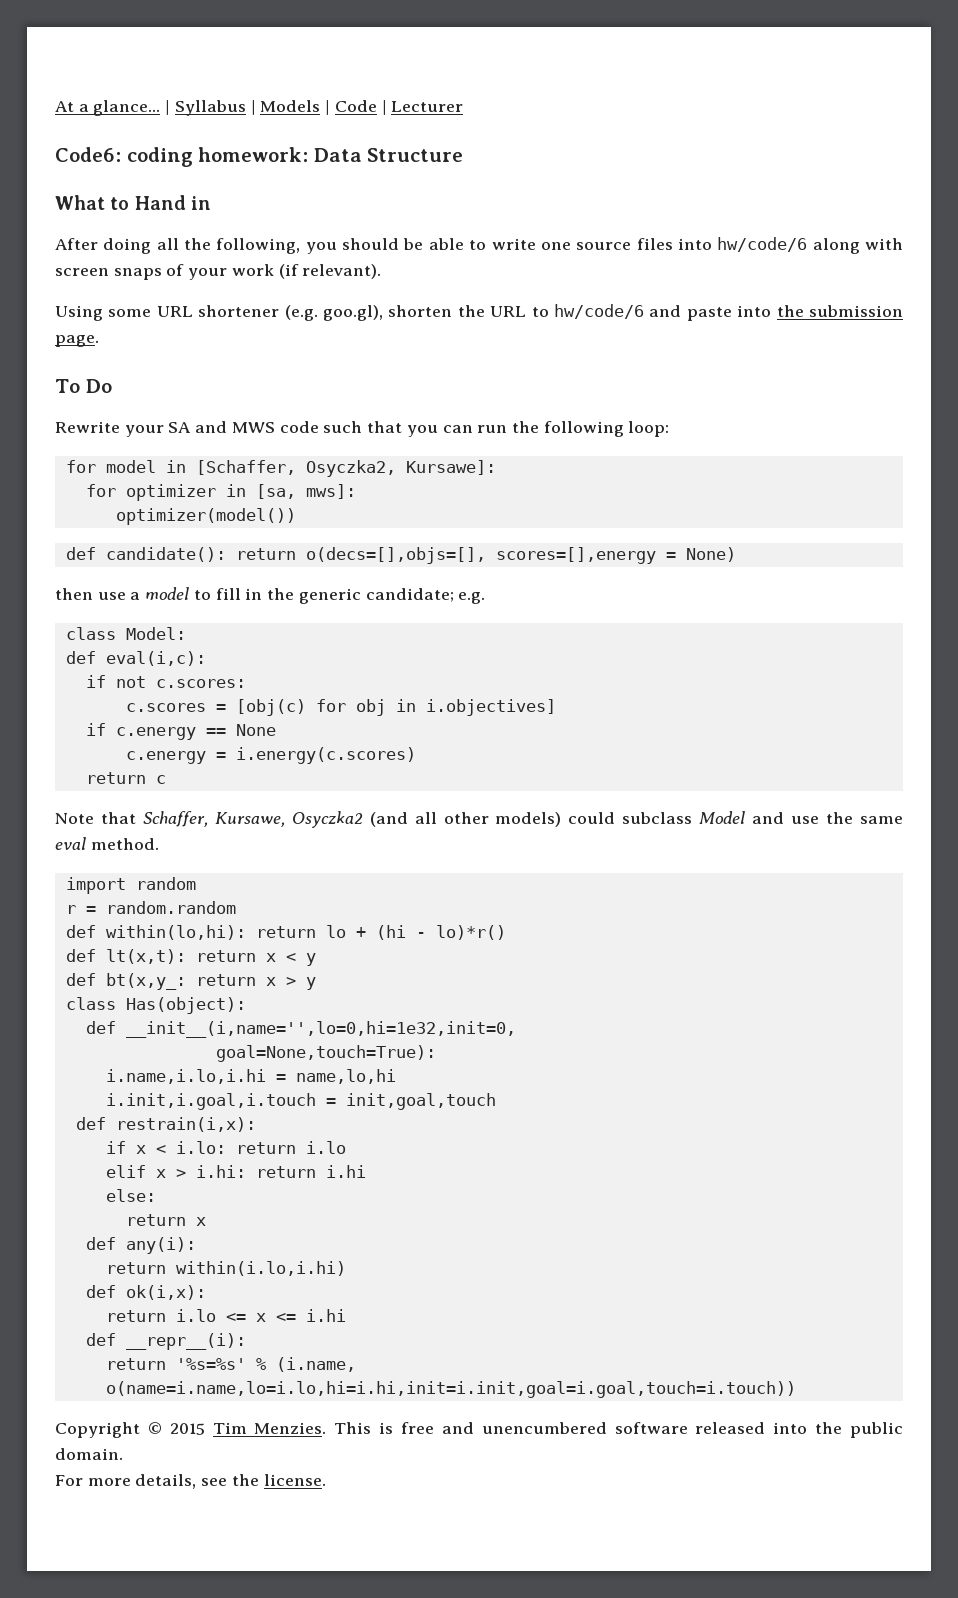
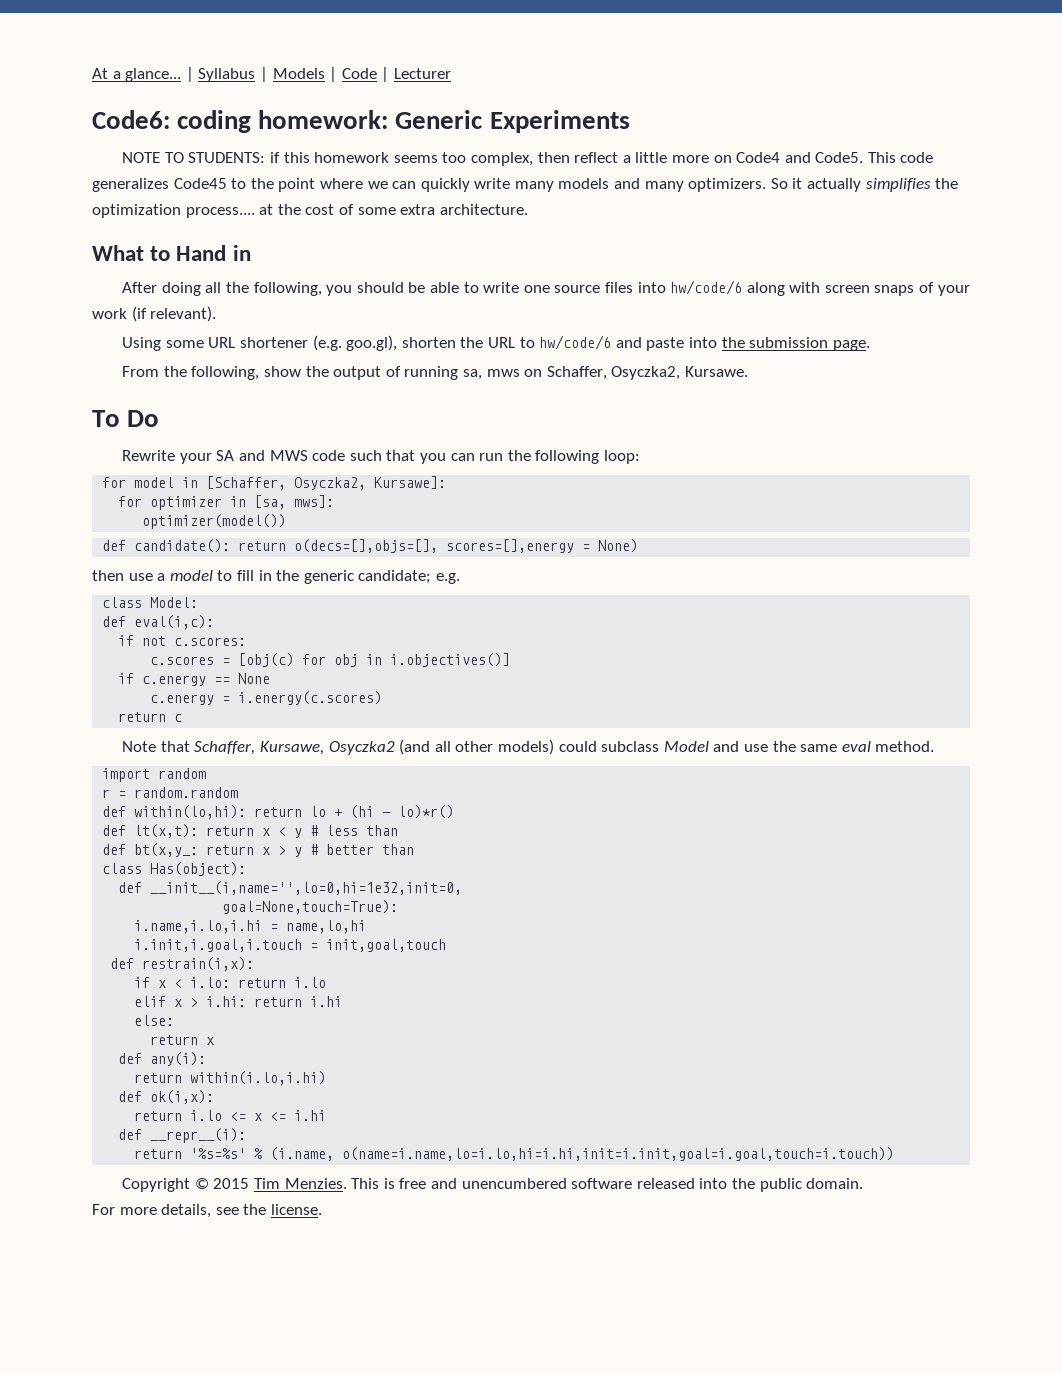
[313,148,464,162] Data Structure -> [395,110,630,133] [122,152,934,166] [92,178,959,192] [92,204,528,218] Generic Experiments // NOTE TO STUDENTS: if this homework seems too complex, then reflect a little more on Code4 and Code5. This code generalizes Code45 to the point where we can quickly write many models and many optimizers. So it actually simplifies the optimization process.... at the cost of some extra architecture.
(99, 341) none -> [122,366,748,380] // From the following, show the output of running sa, mws on Schaffer, Osyczka2, Kursawe.
[425,699,556,716] i.objectives] -> [390,653,511,667] i.objectives()]
(316, 959) none -> [310,825,399,836] # less than
(316, 983) none -> [310,844,415,855] # better than

